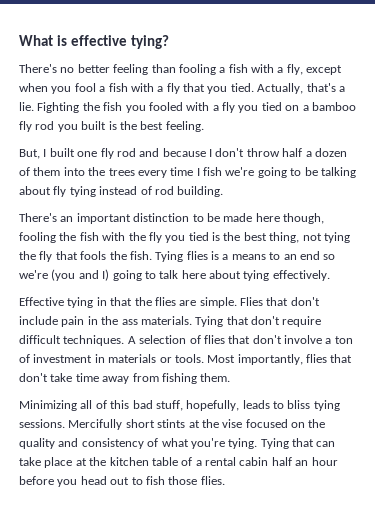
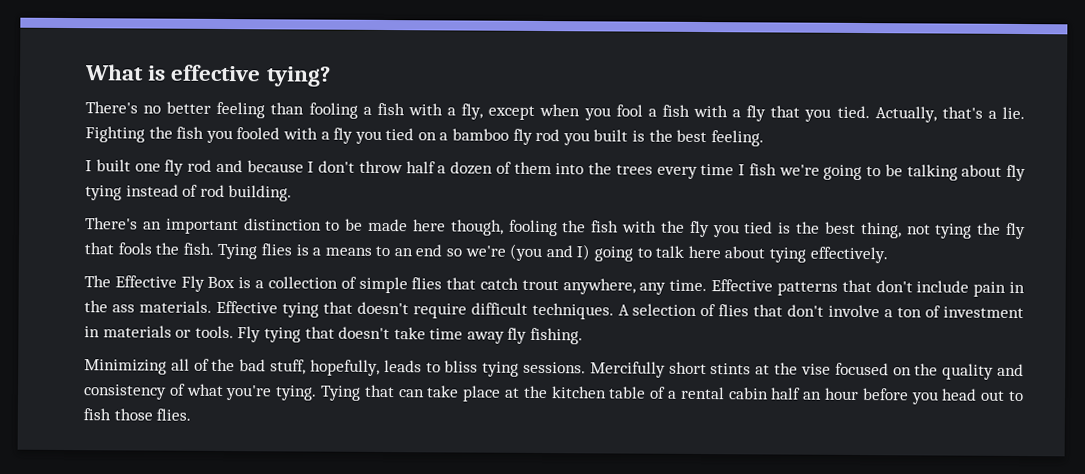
[19,149,40,159] But, -> (764, 138) none
[19,297,263,308] Effective tying in that the flies are simple. Flies -> [84,275,838,296] The Effective Fly Box is a collection of simple flies that catch trout anywhere, any time. Effective patterns
[195,316,280,327] Tying that don't -> [215,300,409,318] Effective tying that doesn't
[207,354,353,365] [19,373,231,384] Most importantly, flies that don't take time away from fishing them. -> [237,326,584,345] Fly tying that doesn't take time away fly fishing.
[110,400,130,409] this -> [211,358,236,372] the

